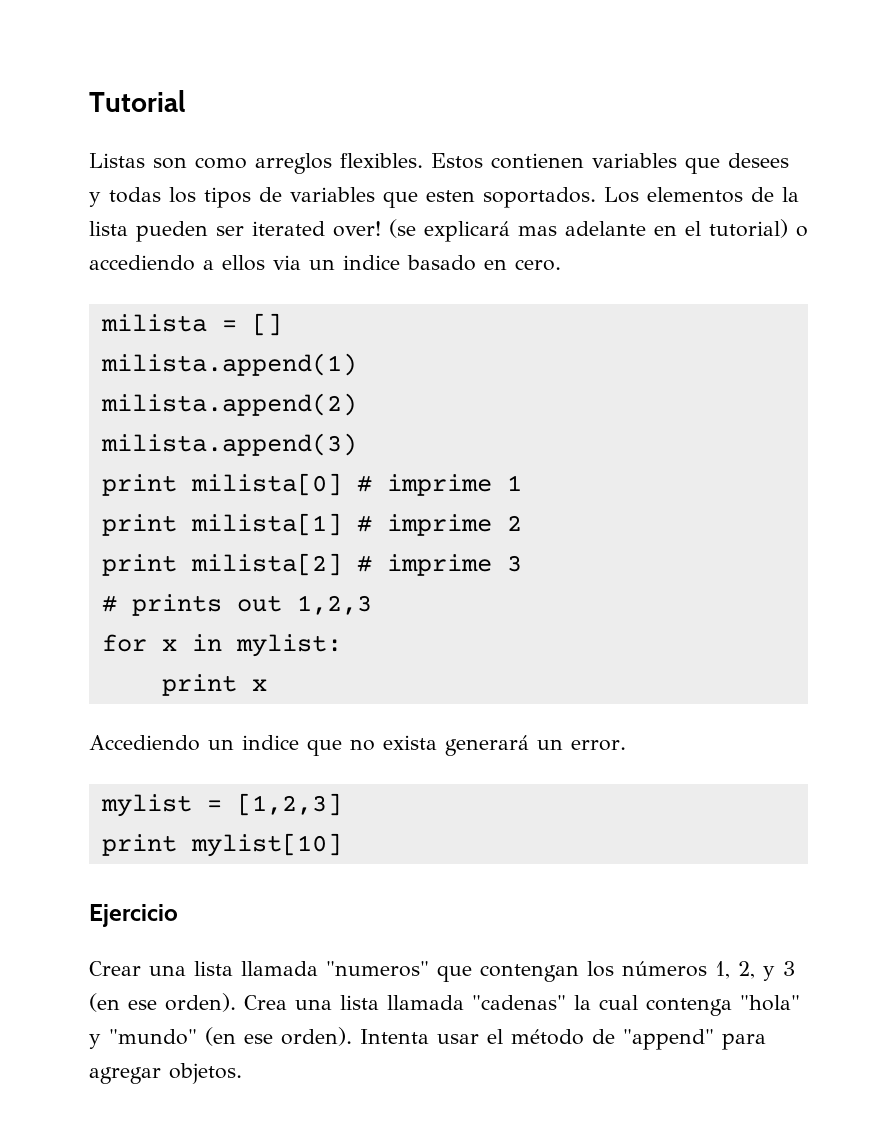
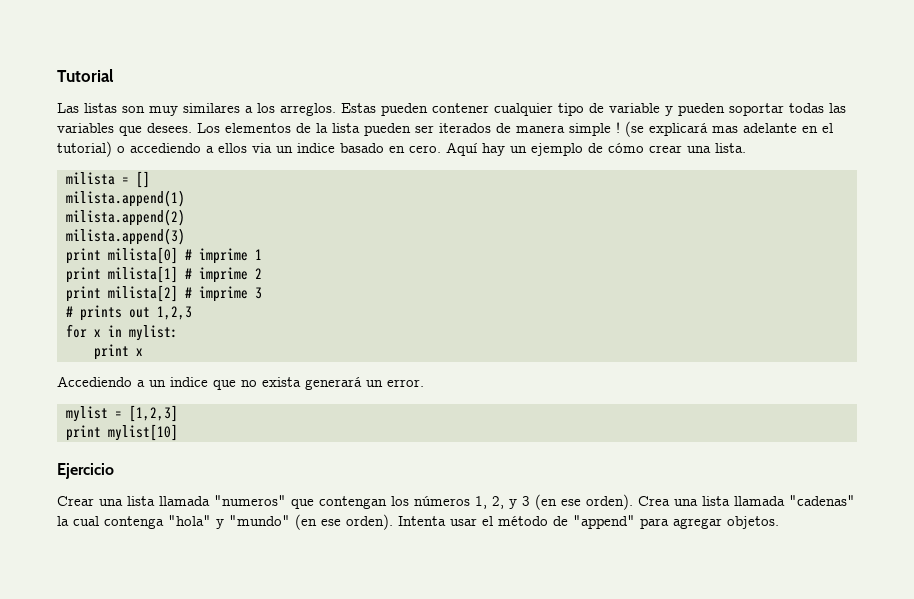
[89,153,789,174] [89,187,596,208] Listas son como arreglos flexibles. Estos contienen variables que desees y todas los tipos de variables que esten soportados. -> [57,103,846,116] [57,123,192,136] Las listas son muy similares a los arreglos. Estas pueden contener cualquier tipo de variable y pueden soportar todas las variables que desees.
[252,221,381,237] iterated over! -> [439,122,620,136] iterados de manera simple !
(561, 265) none -> [446,142,746,156] Aquí hay un ejemplo de cómo crear una lista.
(200, 743) none -> [137,380,145,387] a

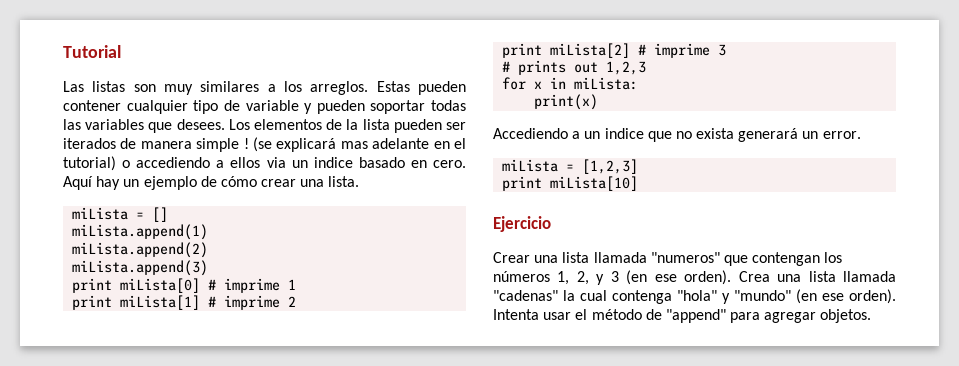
[66,172,115,185] milista -> [72,207,129,220] miLista
[66,190,185,207] [66,209,185,226] [66,228,185,245] [66,247,178,264] milista.append(1) // milista.append(2) // milista.append(3) // print milista[0] -> [72,224,209,240] [72,242,209,258] [72,260,209,276] [72,278,201,293] miLista.append(1) // miLista.append(2) // miLista.append(3) // print miLista[0]
[108,266,178,283] milista[1] -> [120,295,201,310] miLista[1]
[108,285,178,302] milista[2] -> [550,43,631,58] miLista[2]
[129,325,178,341] [94,344,143,360] mylist: // print x -> [574,77,639,90] [534,94,599,110] miLista: // print(x)
[66,406,108,422] mylist -> [502,159,559,172] miLista
[108,424,178,441] mylist[10] -> [550,176,639,191] miLista[10]

